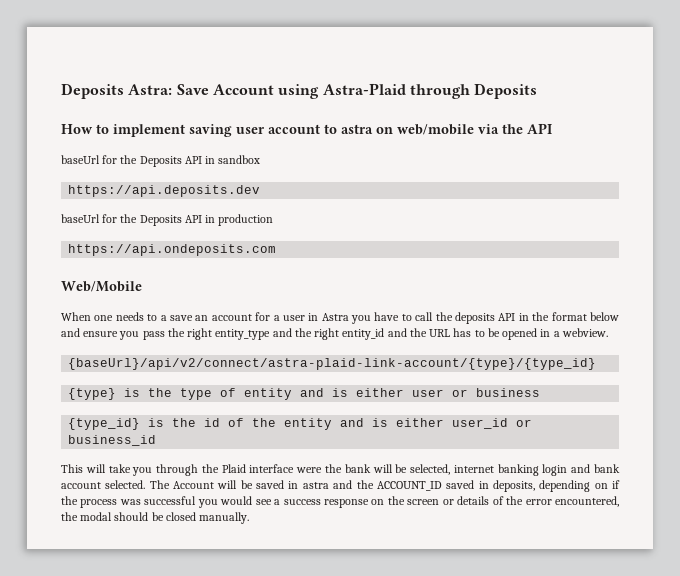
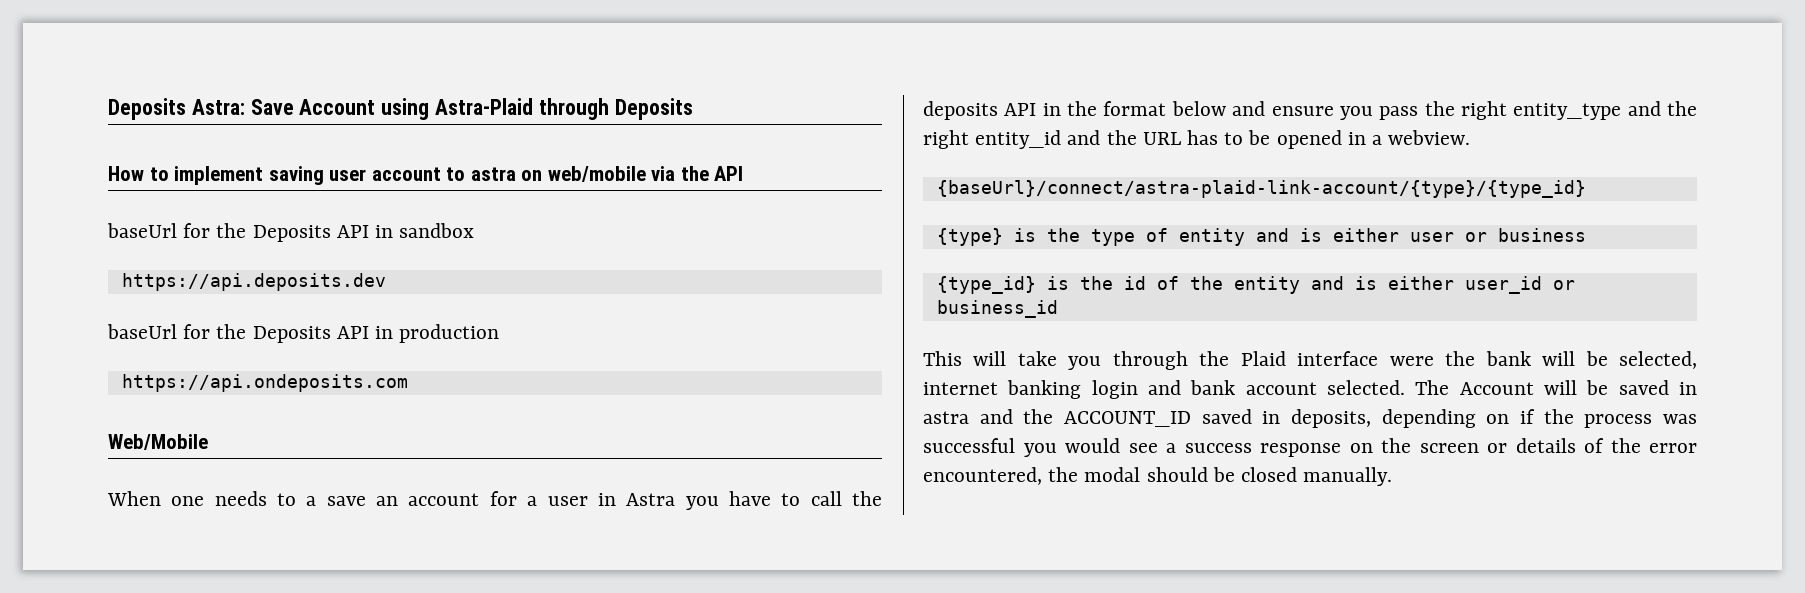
[68,358,597,370] {baseUrl}/api/v2/connect/astra-plaid-link-account/{type}/{type_id} -> [936,180,1586,198] {baseUrl}/connect/astra-plaid-link-account/{type}/{type_id}

